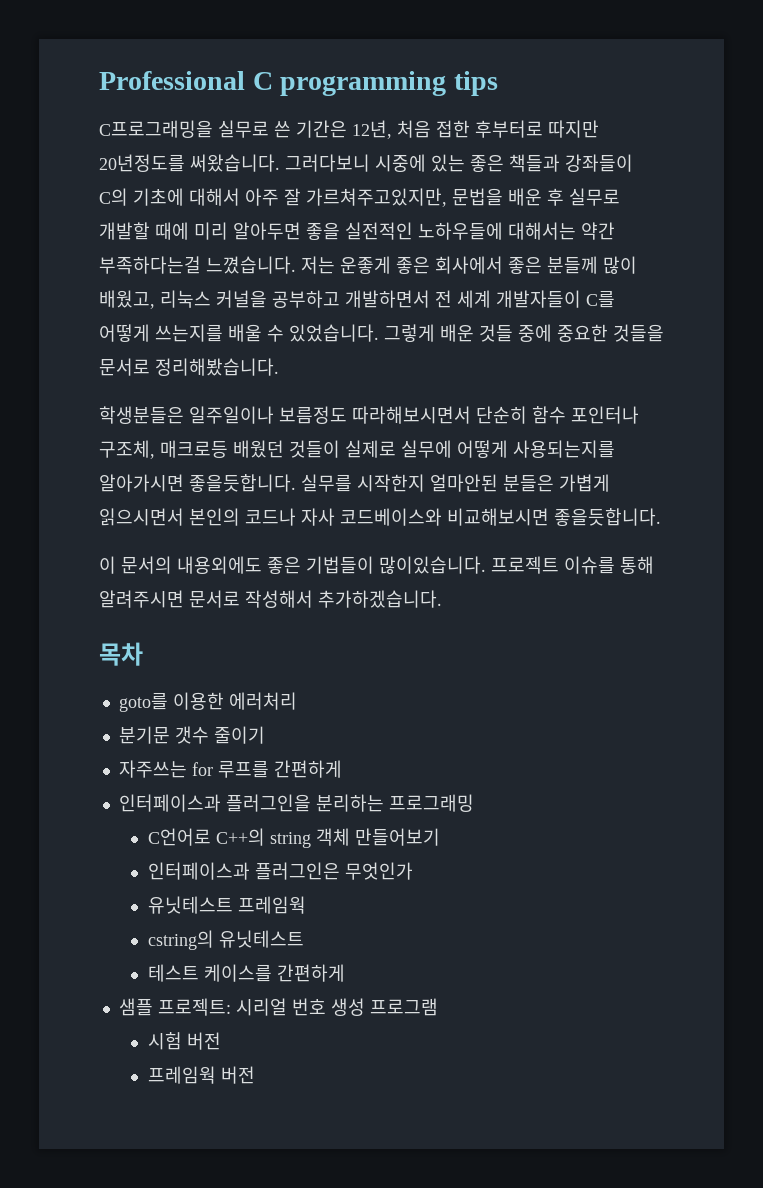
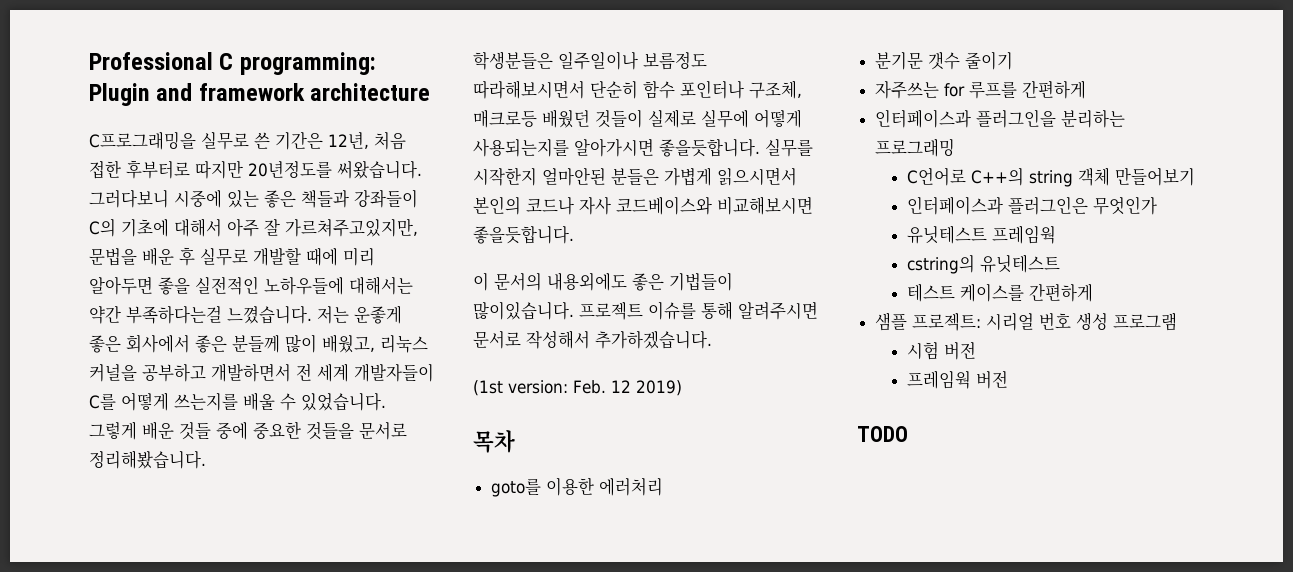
[280,71,498,96] programming tips -> [239,52,376,75] [89,83,431,106] programming: Plugin and framework architecture
(442, 599) none -> [473,380,682,396] // (1st version: Feb. 12 2019)
(255, 1075) none -> [857,426,908,442] // TODO

